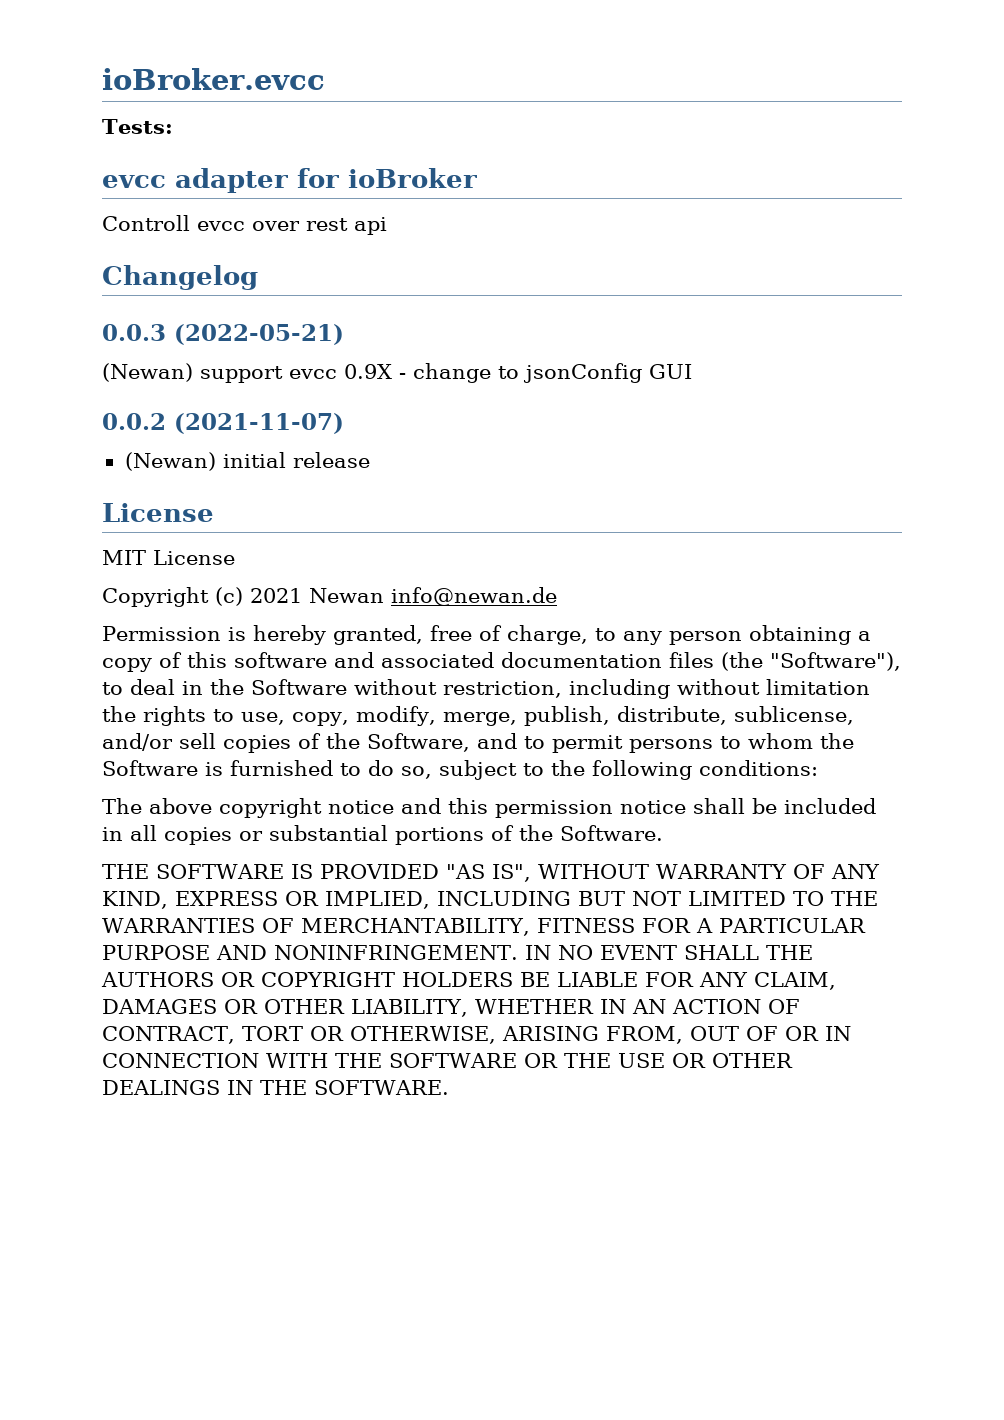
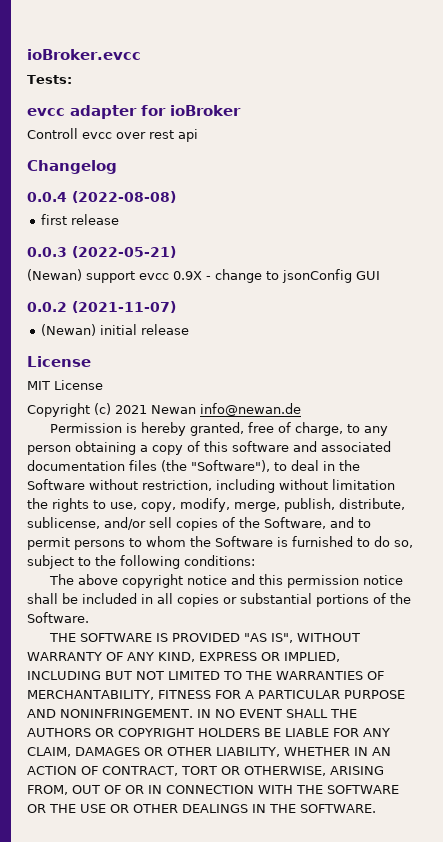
(258, 277) none -> [27,191,176,203] [41,214,120,225] // 0.0.4 (2022-08-08) // first release

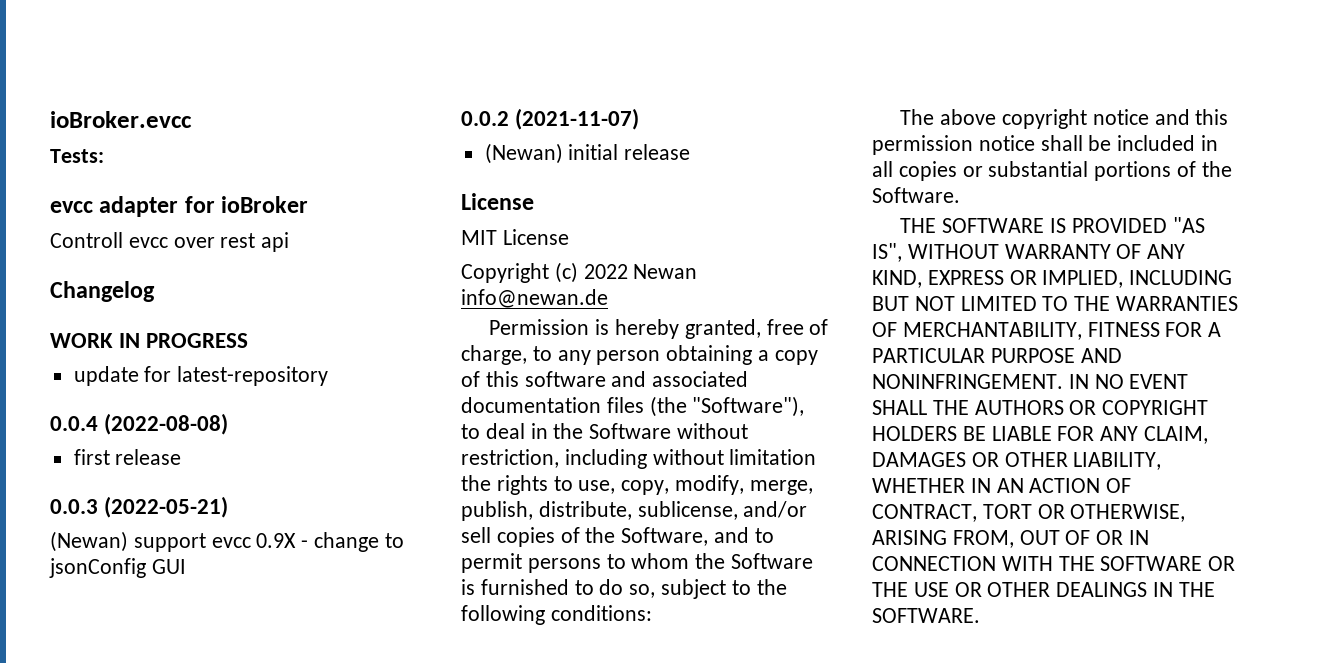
(117, 167) none -> [50,333,249,348] [73,366,329,386] // WORK IN PROGRESS // update for latest-repository
[115,405,147,414] 2021 -> [583,264,628,279] 2022

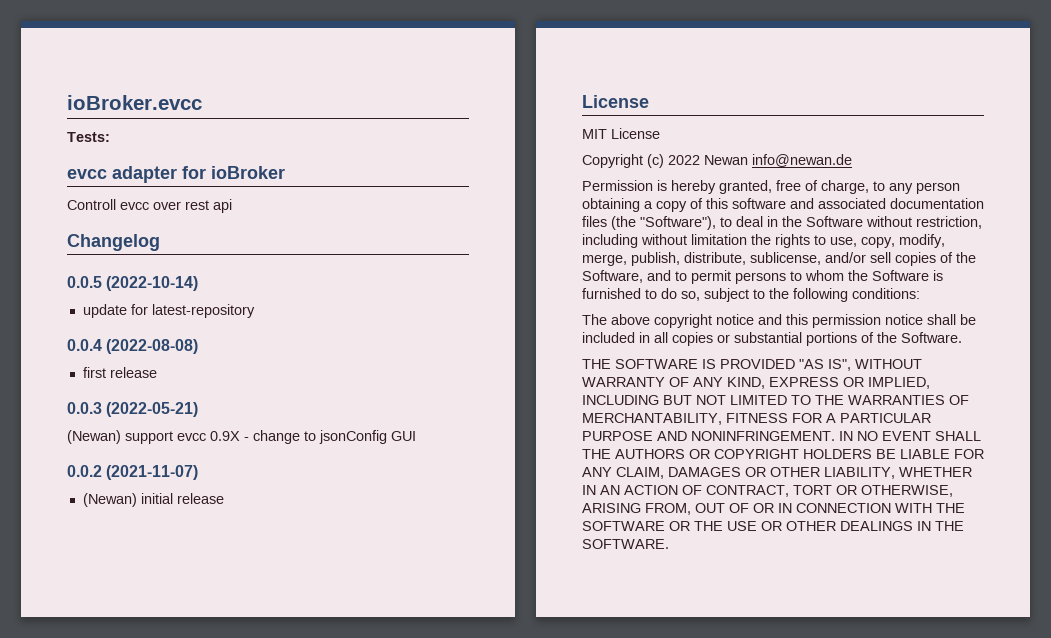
[50,333,249,348] WORK IN PROGRESS -> [67,276,199,291] 0.0.5 (2022-10-14)

